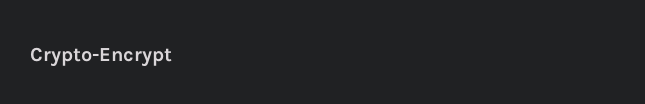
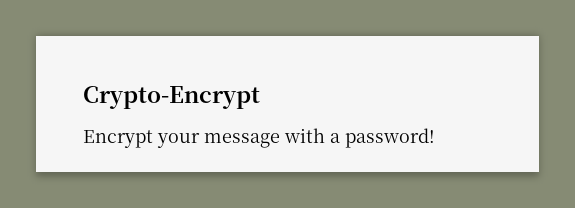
(172, 57) none -> [83,128,435,148] // Encrypt your message with a password!

